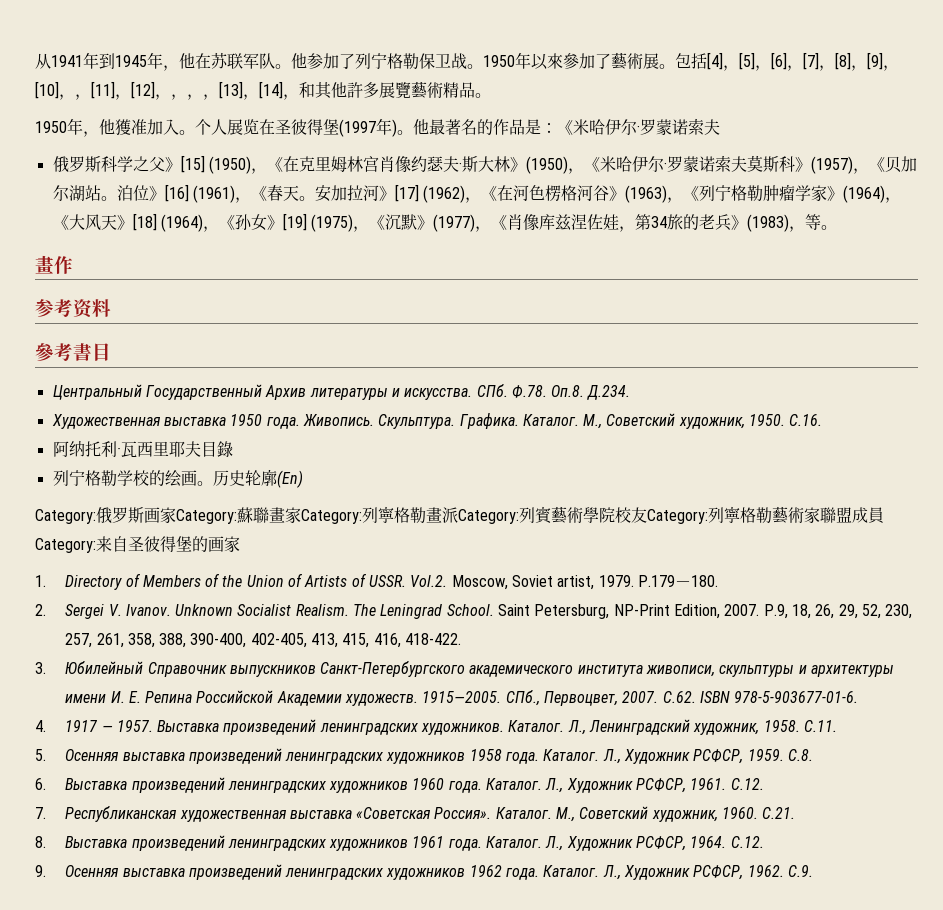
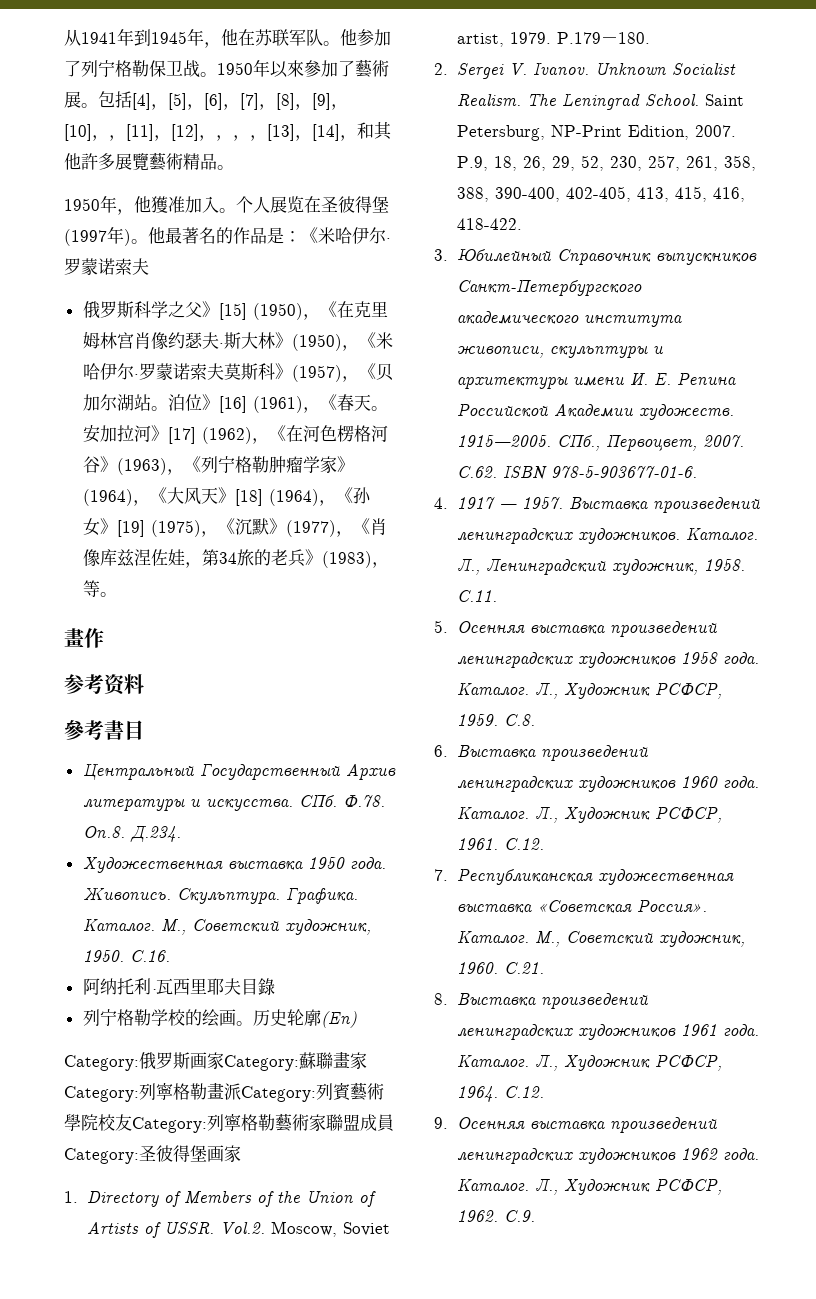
[96,536,208,552] 来自圣彼得堡的 -> [139,1145,207,1162] 圣彼得堡

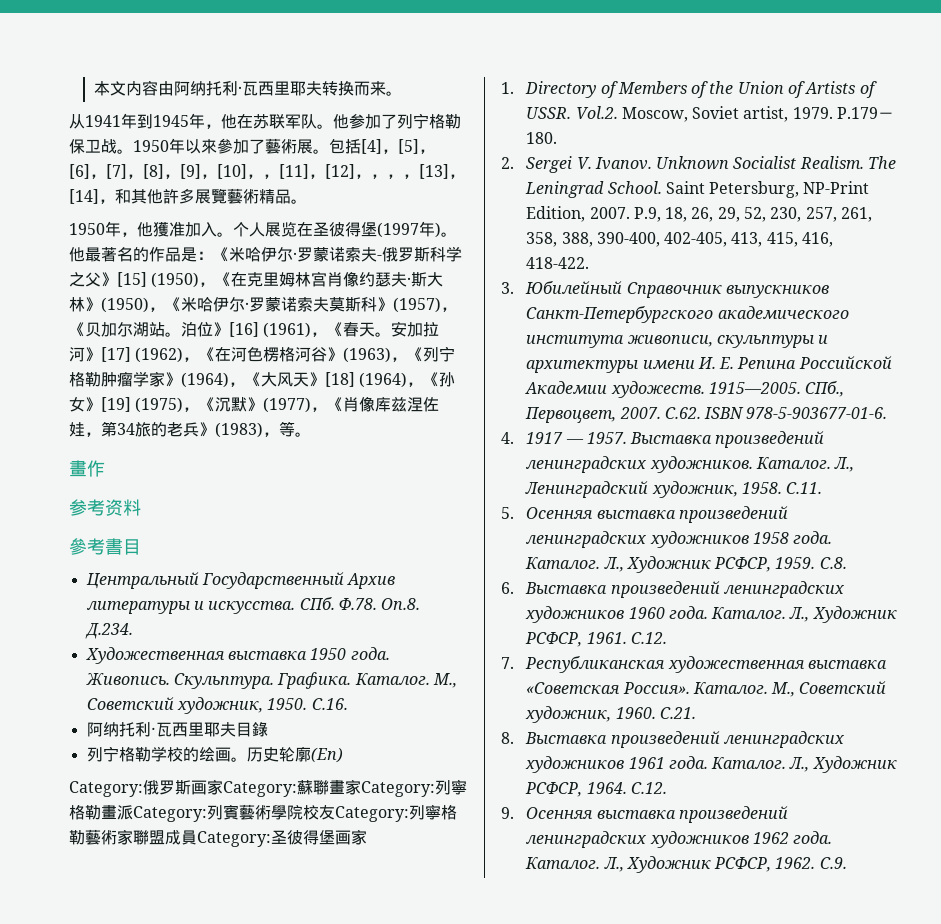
(64, 37) none -> [94,80,403,96] 本文内容由阿纳托利·瓦西里耶夫转换而来。 //
(149, 266) // -> [377,255,382,260] -

